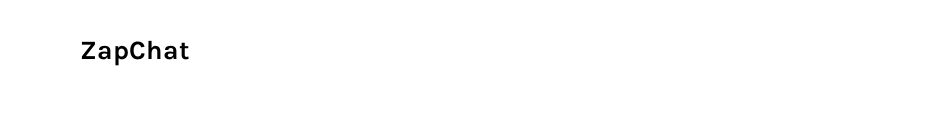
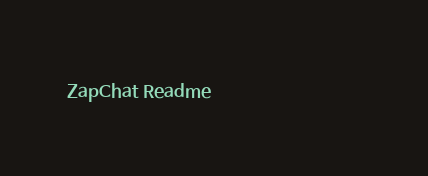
(189, 53) none -> [142,83,211,99] Readme

